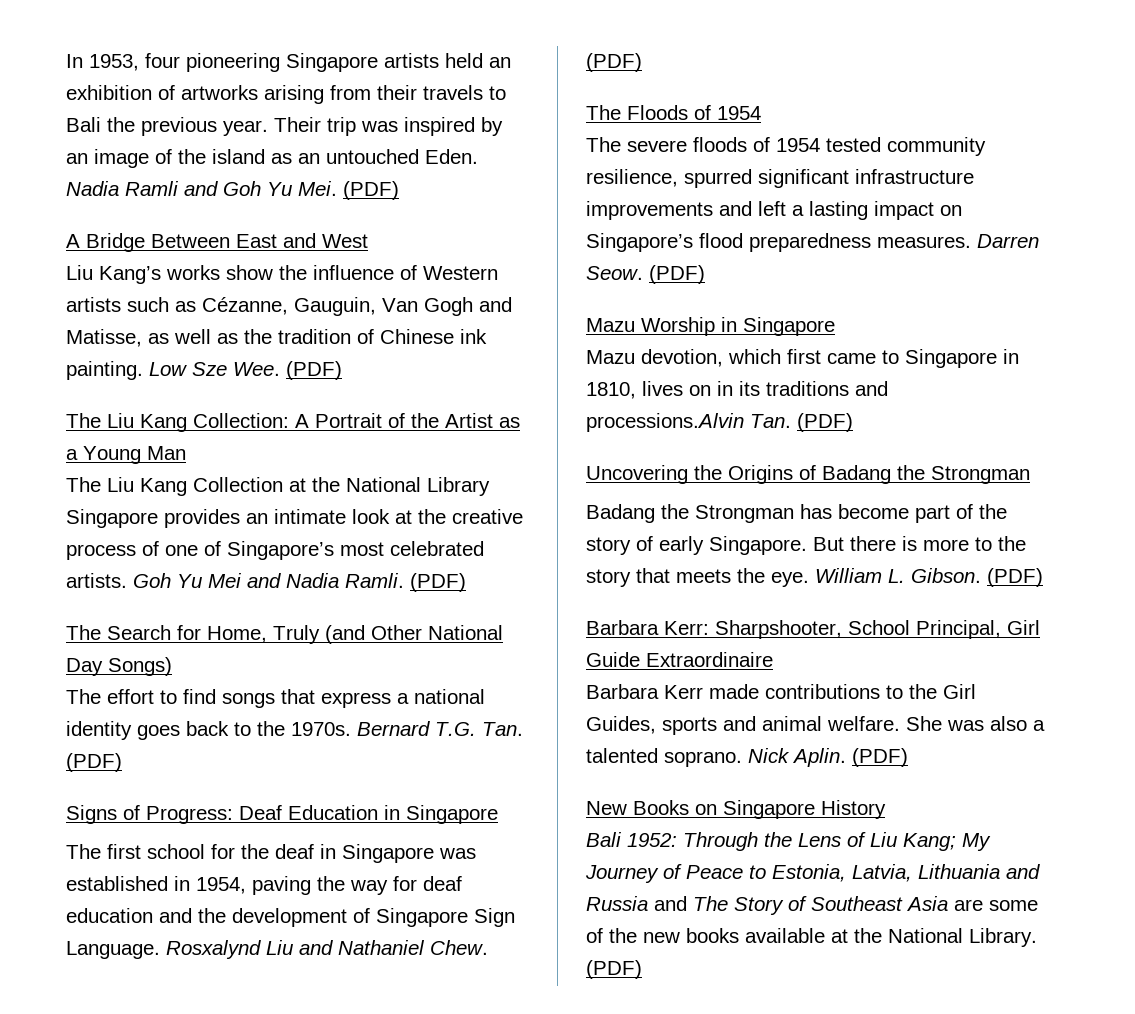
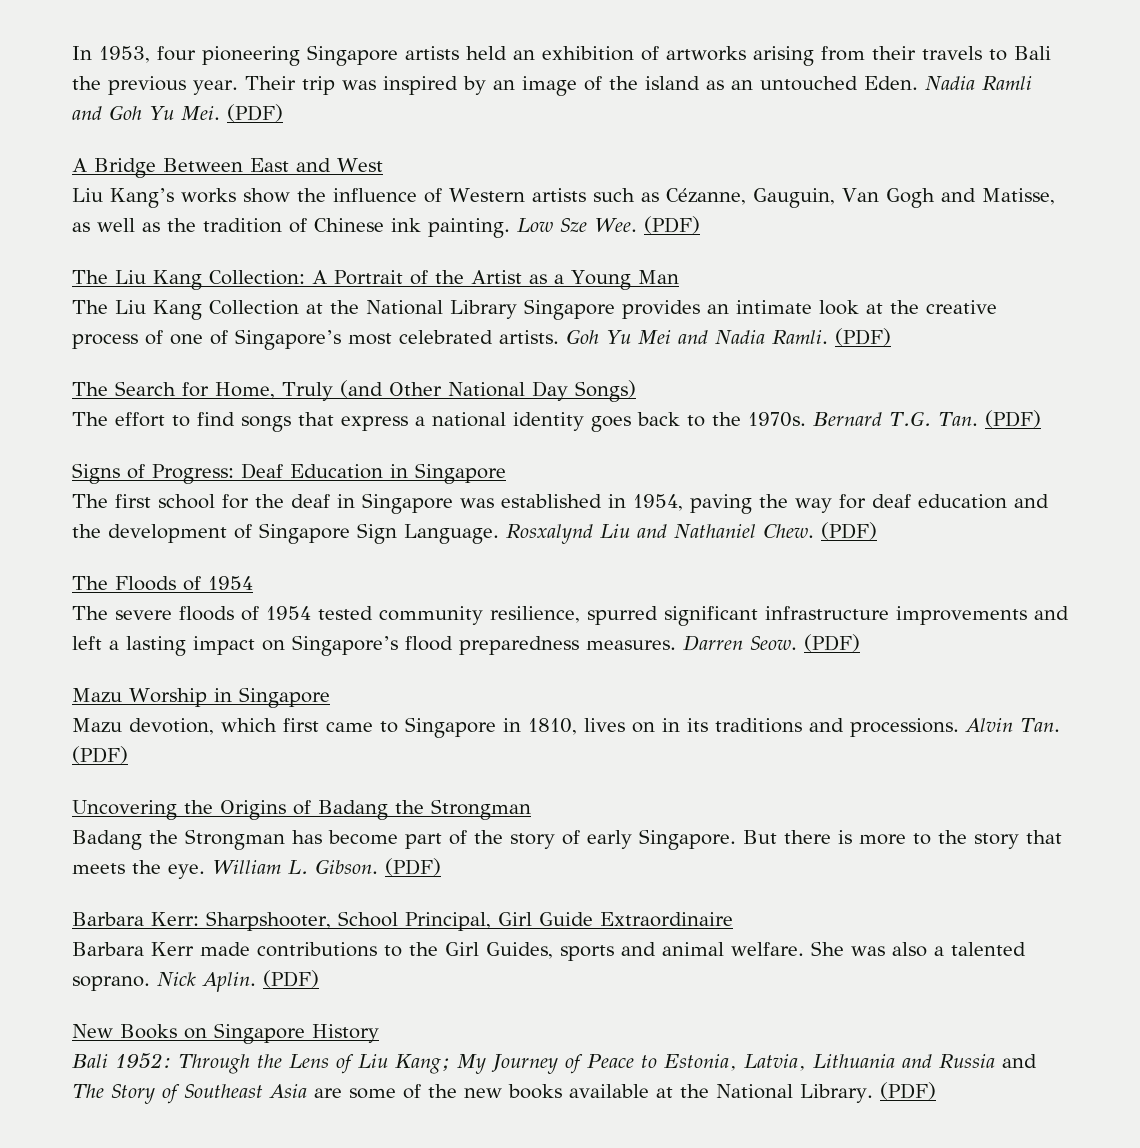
[586,413,744,432] processions.Alvin -> [850,718,1013,737] processions. Alvin

